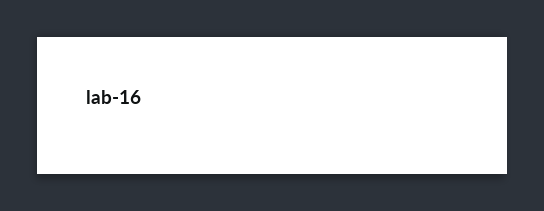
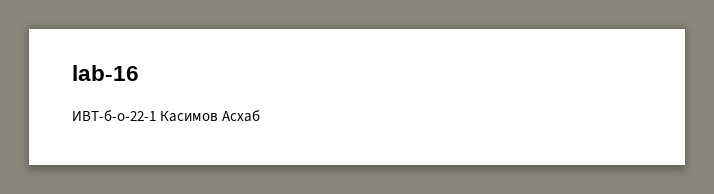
(141, 97) none -> [72,110,261,122] // ИВТ-б-о-22-1 Касимов Асхаб

